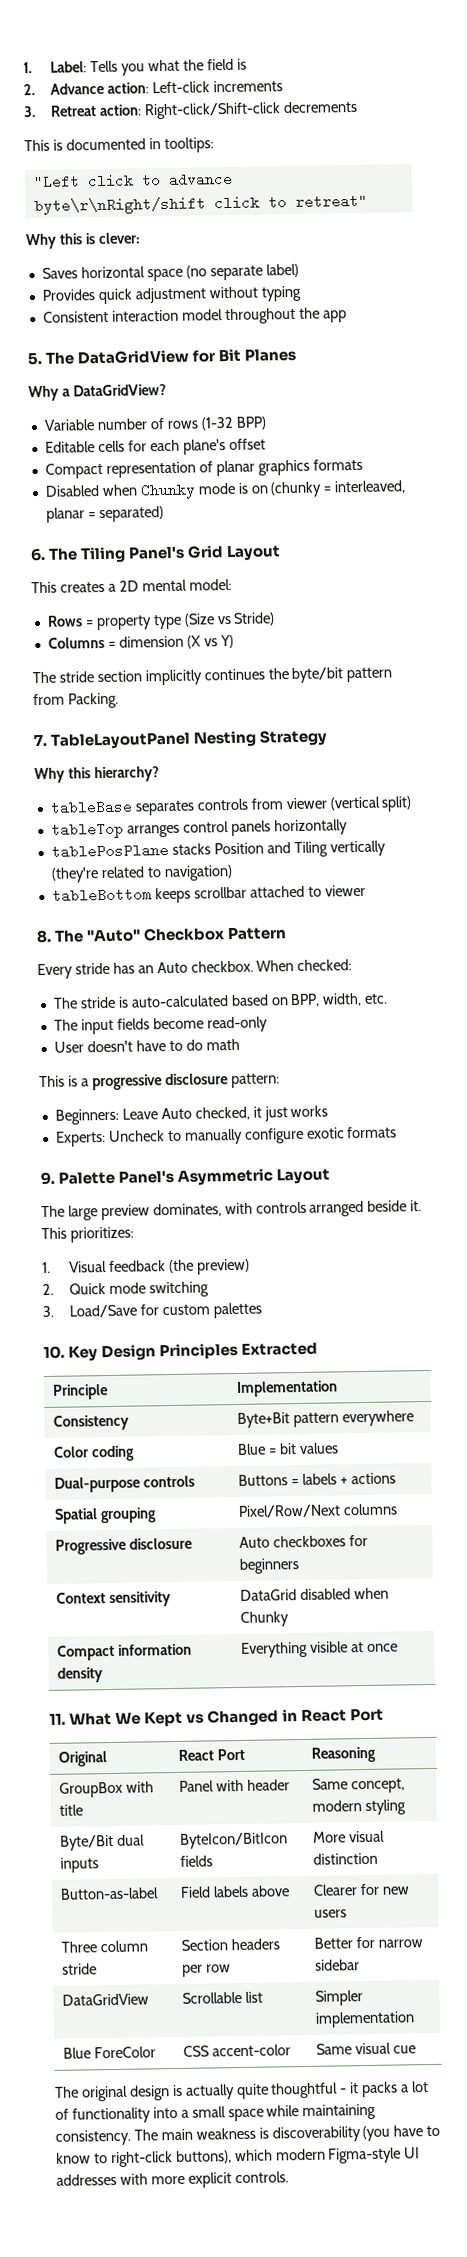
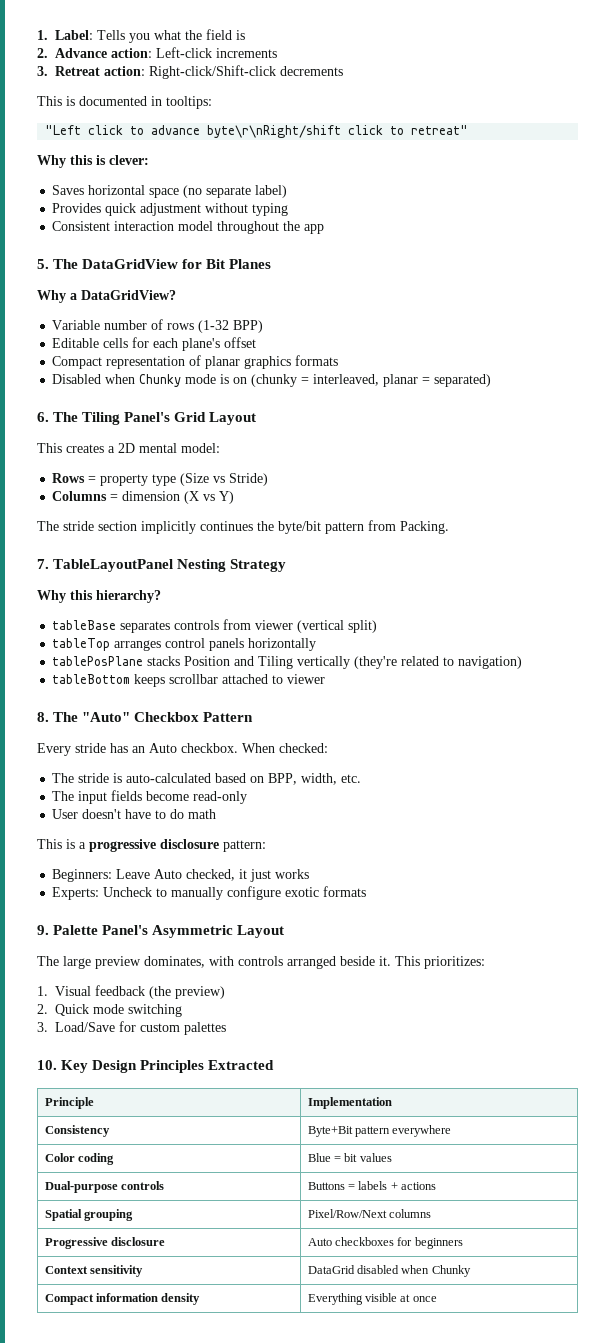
[49,1707,385,1727] [58,1751,108,1767] [178,1748,246,1761] [311,1746,377,1763] [59,1781,155,1798] [59,1804,84,1816] [179,1779,290,1792] [312,1778,406,1794] [312,1799,407,1816] [60,1834,146,1851] [60,1857,100,1873] [180,1832,289,1849] [180,1855,214,1867] [313,1830,386,1843] [313,1852,379,1865] [60,1887,160,1900] [180,1885,290,1898] [313,1883,410,1896] [314,1909,348,1918] [61,1940,149,1953] [62,1963,98,1975] [181,1938,281,1951] [182,1964,232,1977] [314,1936,423,1949] [315,1959,361,1971] [62,1993,150,2006] [182,1991,264,2004] [315,1990,364,2006] [315,2011,416,2028] [63,2046,157,2059] [183,2044,292,2057] [316,2042,416,2055] [55,2081,430,2102] [55,2103,377,2124] [55,2125,441,2146] [56,2147,421,2168] [56,2171,289,2188] // 11. What We Kept vs Changed in React Port // Original | React Port | Reasoning // GroupBox with title | Panel with header | Same concept, modern styling // Byte/Bit dual inputs | ByteIcon/BitIcon fields | More visual distinction // Button-as-label | Field labels above | Clearer for new users // Three column stride | Section headers per row | Better for narrow sidebar // DataGridView | Scrollable list | Simpler implementation // Blue ForeColor | CSS accent-color | Same visual cue // The original design is actually quite thoughtful - it packs a lot of functionality into a small space while maintaining consistency. The main weakness is discoverability (you have to know to right-click buttons), which modern Figma-style UI addresses with more explicit controls. -> (437, 1299) none

